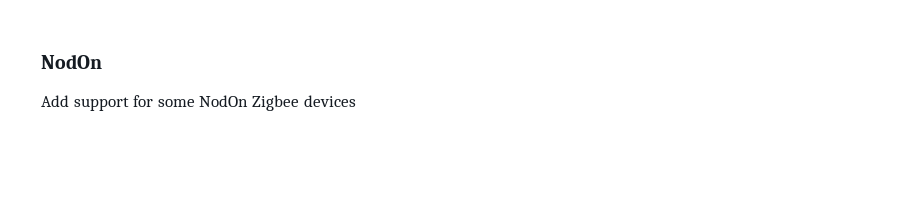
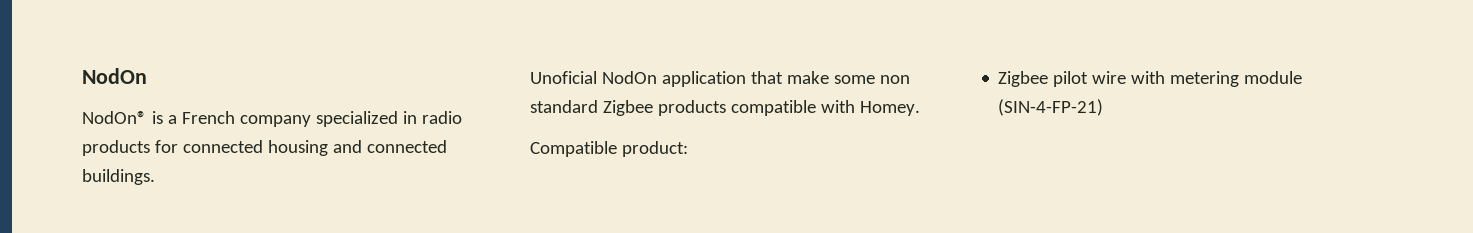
[41,95,356,111] Add support for some NodOn Zigbee devices -> [82,111,462,127] [82,140,447,156] [82,169,155,185] [530,71,910,87] [530,100,920,116] [530,141,688,157] [998,71,1303,87] [998,99,1104,116] NodOn® is a French company specialized in radio products for connected housing and connected buildings. // Unoficial NodOn application that make some non standard Zigbee products compatible with Homey. // Compatible product: // Zigbee pilot wire with metering module (SIN-4-FP-21)

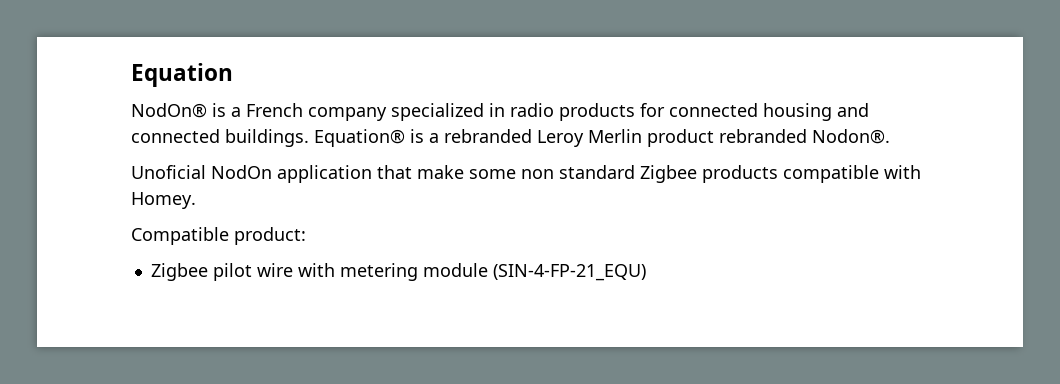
[82,68,147,84] NodOn -> [131,63,233,87] Equation
(155, 177) none -> [314,129,890,147] Equation® is a rebranded Leroy Merlin product rebranded Nodon®.
[998,99,1104,116] (SIN-4-FP-21) -> [492,264,646,281] (SIN-4-FP-21_EQU)

